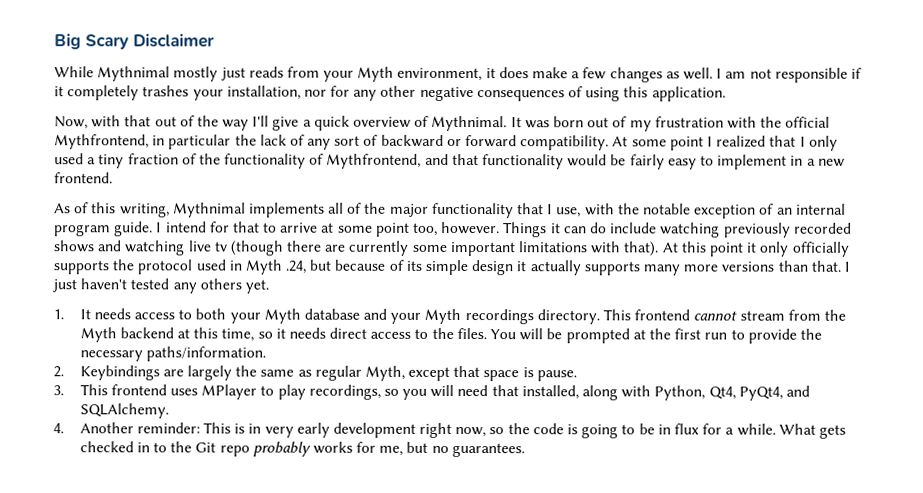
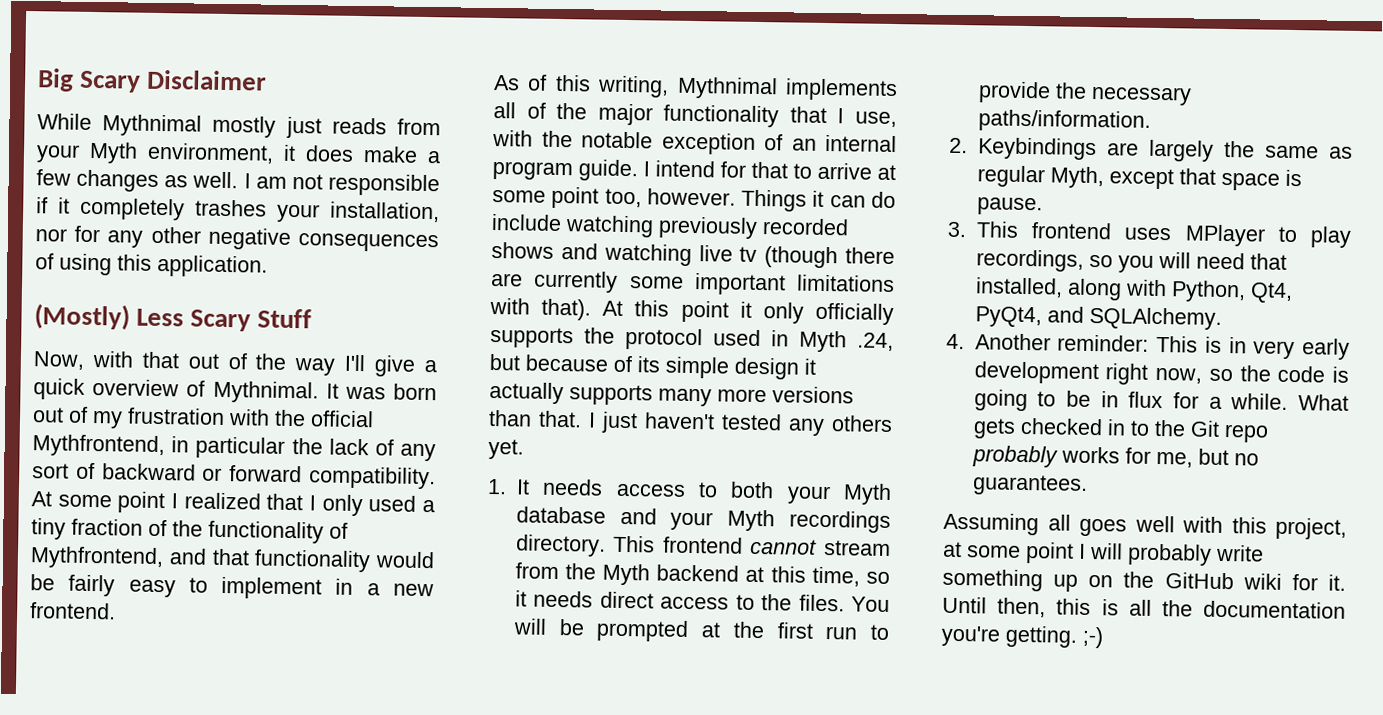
(726, 94) none -> [34,303,313,332] // (Mostly) Less Scary Stuff
(525, 450) none -> [943,512,1347,540] [943,541,1264,566] [942,568,1346,592] [942,596,1346,619] [941,625,1103,649] // Assuming all goes well with this project, at some point I will probably write something up on the GitHub wiki for it. Until then, this is all the documentation you're getting. ;-)

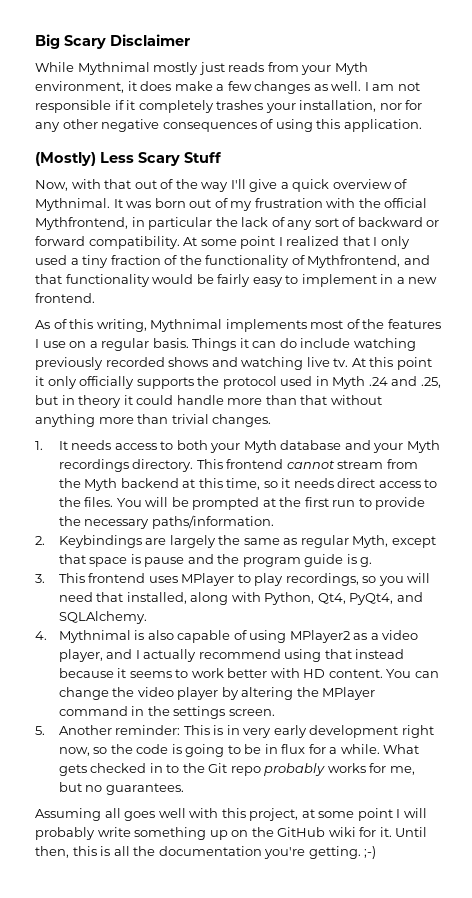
[493,102,897,128] [492,129,897,155] [492,159,896,182] [492,186,736,209] all of the major functionality that I use, with the notable exception of an internal program guide. I intend for that to arrive at some point too, however. -> [310,319,441,329] [35,338,189,351] most of the features I use on a regular basis.
[739,246,895,269] [491,270,895,296] [489,297,592,321] tv (though there are currently some important limitations with that). -> [333,358,349,367] tv.
[857,332,894,352] [489,353,816,380] [489,381,854,407] [488,409,893,436] [488,438,524,460] .24, but because of its simple design it actually supports many more versions than that. I just haven't tested any others yet. -> [368,376,441,388] [35,395,382,408] [35,414,272,427] .24 and .25, but in theory it could handle more than that without anything more than trivial changes.
[976,197,1043,216] pause. -> [144,554,373,567] pause and the program guide is g.
(965, 341) none -> [58,630,419,643] [58,649,405,662] [58,668,439,678] [58,687,376,700] [58,706,275,719] [35,726,45,735] Mythnimal is also capable of using MPlayer2 as a video player, and I actually recommend using that instead because it seems to work better with HD content. You can change the video player by altering the MPlayer command in the settings screen. // 5.

